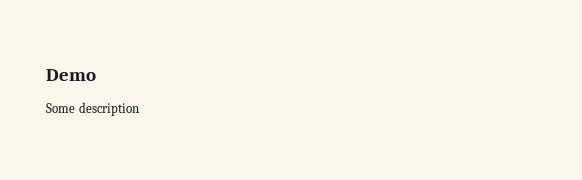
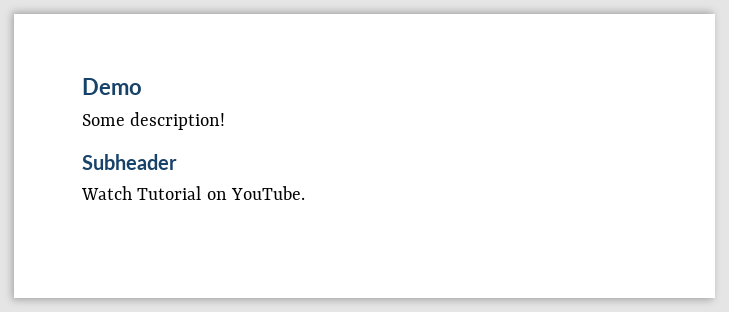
[78,102,139,116] description -> [130,112,226,130] [82,154,177,170] [81,186,305,200] description! // Subheader // Watch Tutorial on YouTube.

